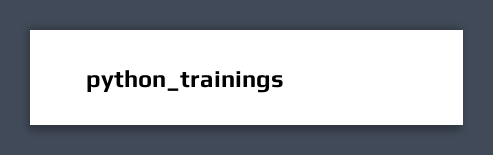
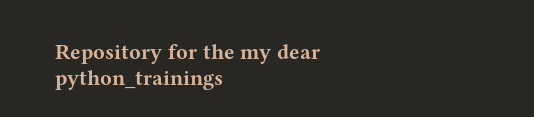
(86, 81) none -> [55,44,321,64] Repository for the my dear

